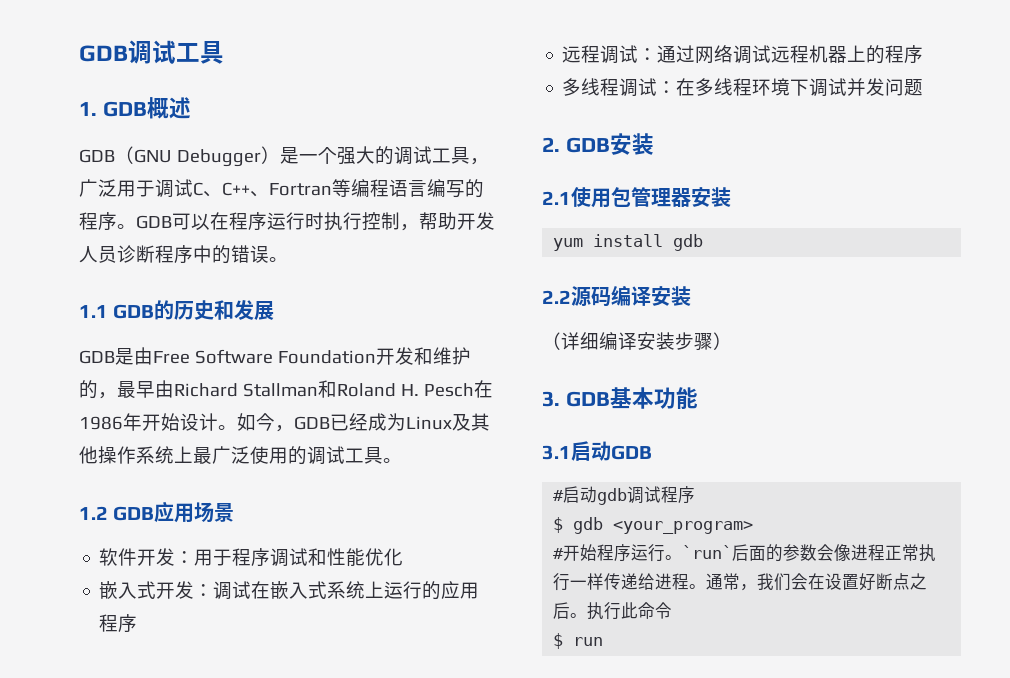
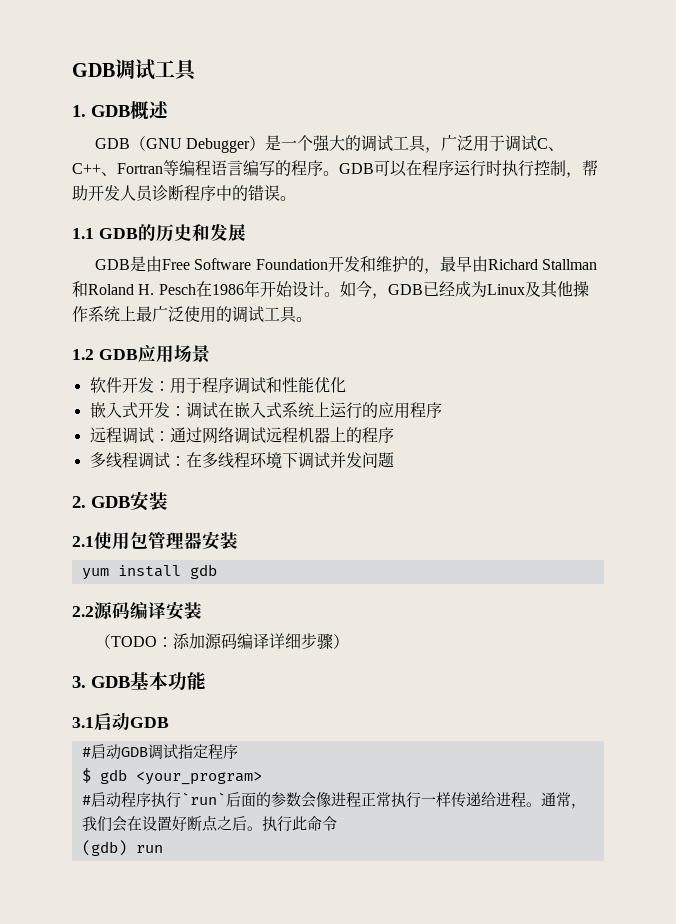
[561,332,675,350] 详细编译安装 -> [111,633,302,649] TODO：添加源码编译详细
[597,486,662,505] gdb调试 -> [120,744,208,760] GDB调试指定
[563,544,683,562] 开始程序运行。 -> [90,792,181,808] 启动程序执行
[553,633,564,649] $ -> [81,840,127,856] (gdb)

